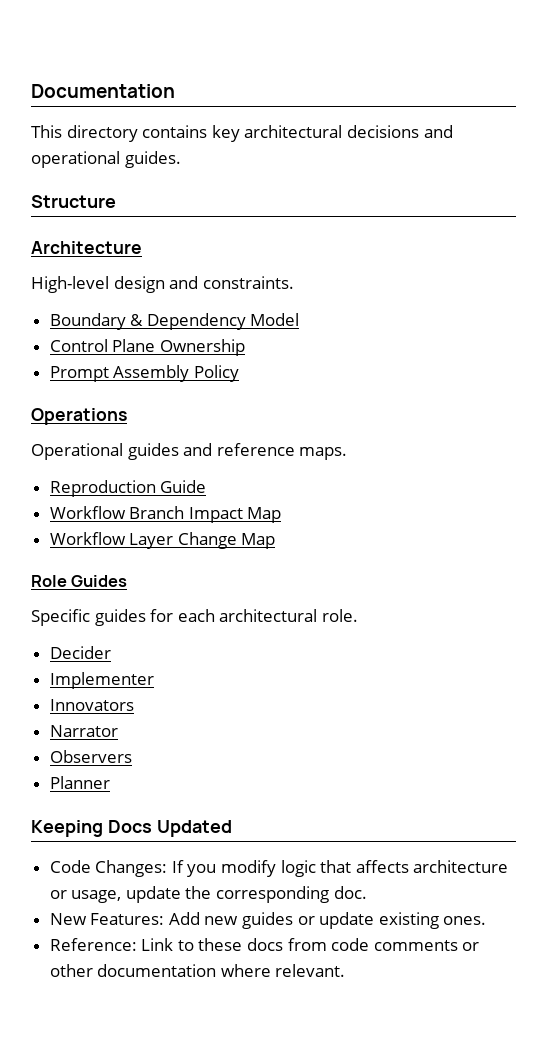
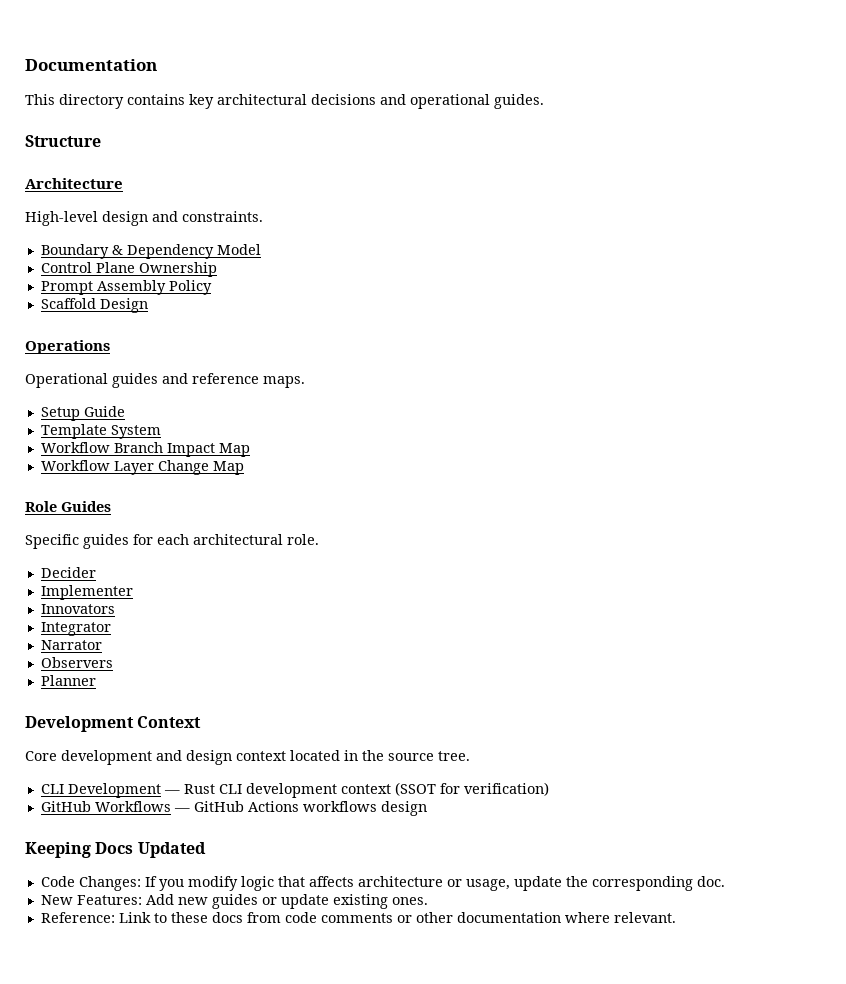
(239, 373) none -> [40,298,148,313] // Scaffold Design
[49,480,156,497] Reproduction -> [40,407,80,421] Setup
(207, 486) none -> [40,424,161,439] // Template System
(134, 705) none -> [40,622,111,636] // Integrator
(110, 782) none -> [25,716,202,732] [25,750,470,765] [40,782,549,798] [40,801,427,816] // Development Context // Core development and design context located in the source tree. // CLI Development — Rust CLI development context (SSOT for verification) // GitHub Workflows — GitHub Actions workflows design

